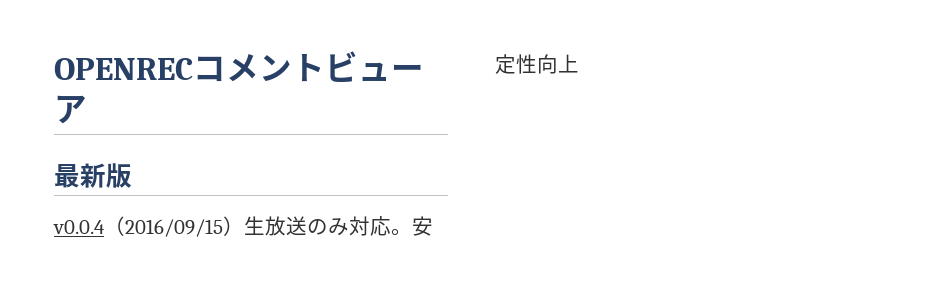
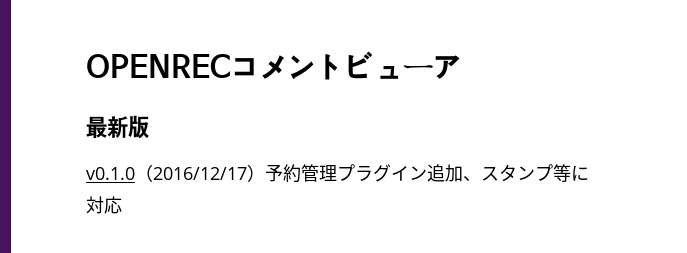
[53,216,433,237] [495,54,579,74] v0.0.4（2016/09/15）生放送のみ対応。安定性向上 -> [86,164,589,183] [86,196,122,214] v0.1.0（2016/12/17）予約管理プラグイン追加、スタンプ等に対応

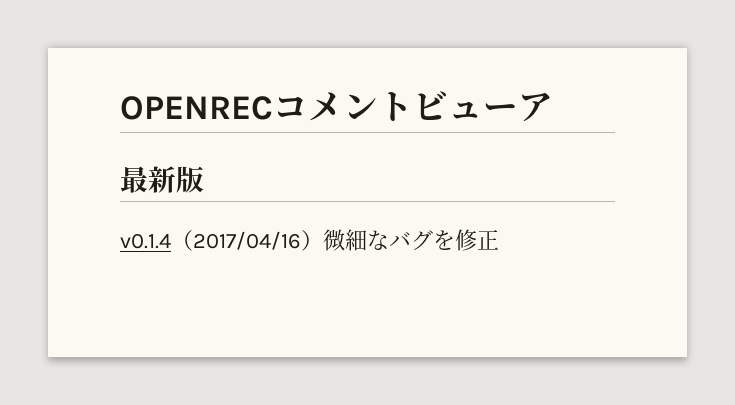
[86,164,589,183] [86,196,122,214] v0.1.0（2016/12/17）予約管理プラグイン追加、スタンプ等に対応 -> [120,229,499,251] v0.1.4（2017/04/16）微細なバグを修正

